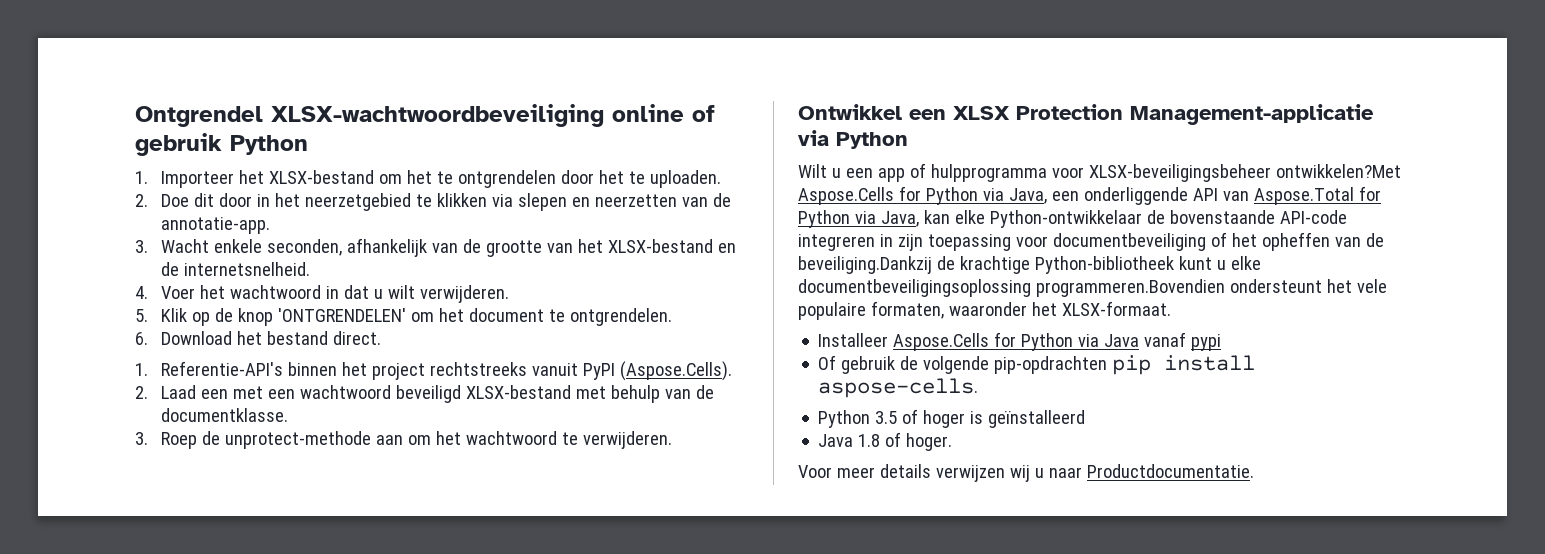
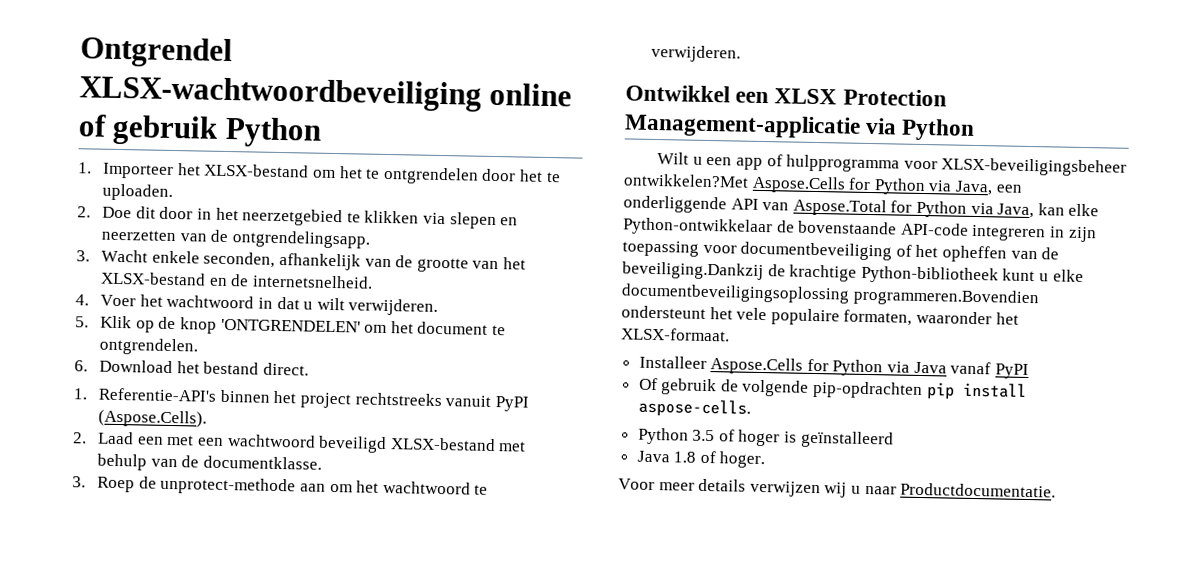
[160,217,270,234] annotatie-app. -> [232,230,371,249] ontgrendelingsapp.
[1191,334,1222,351] pypi -> [994,363,1029,379] PyPI

